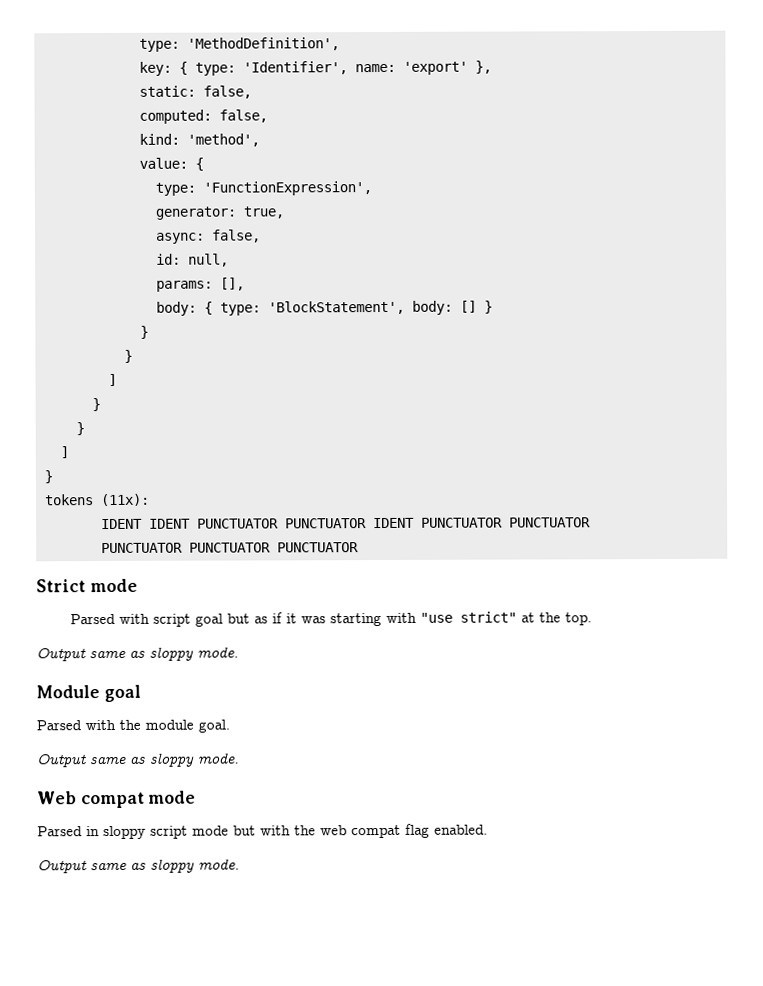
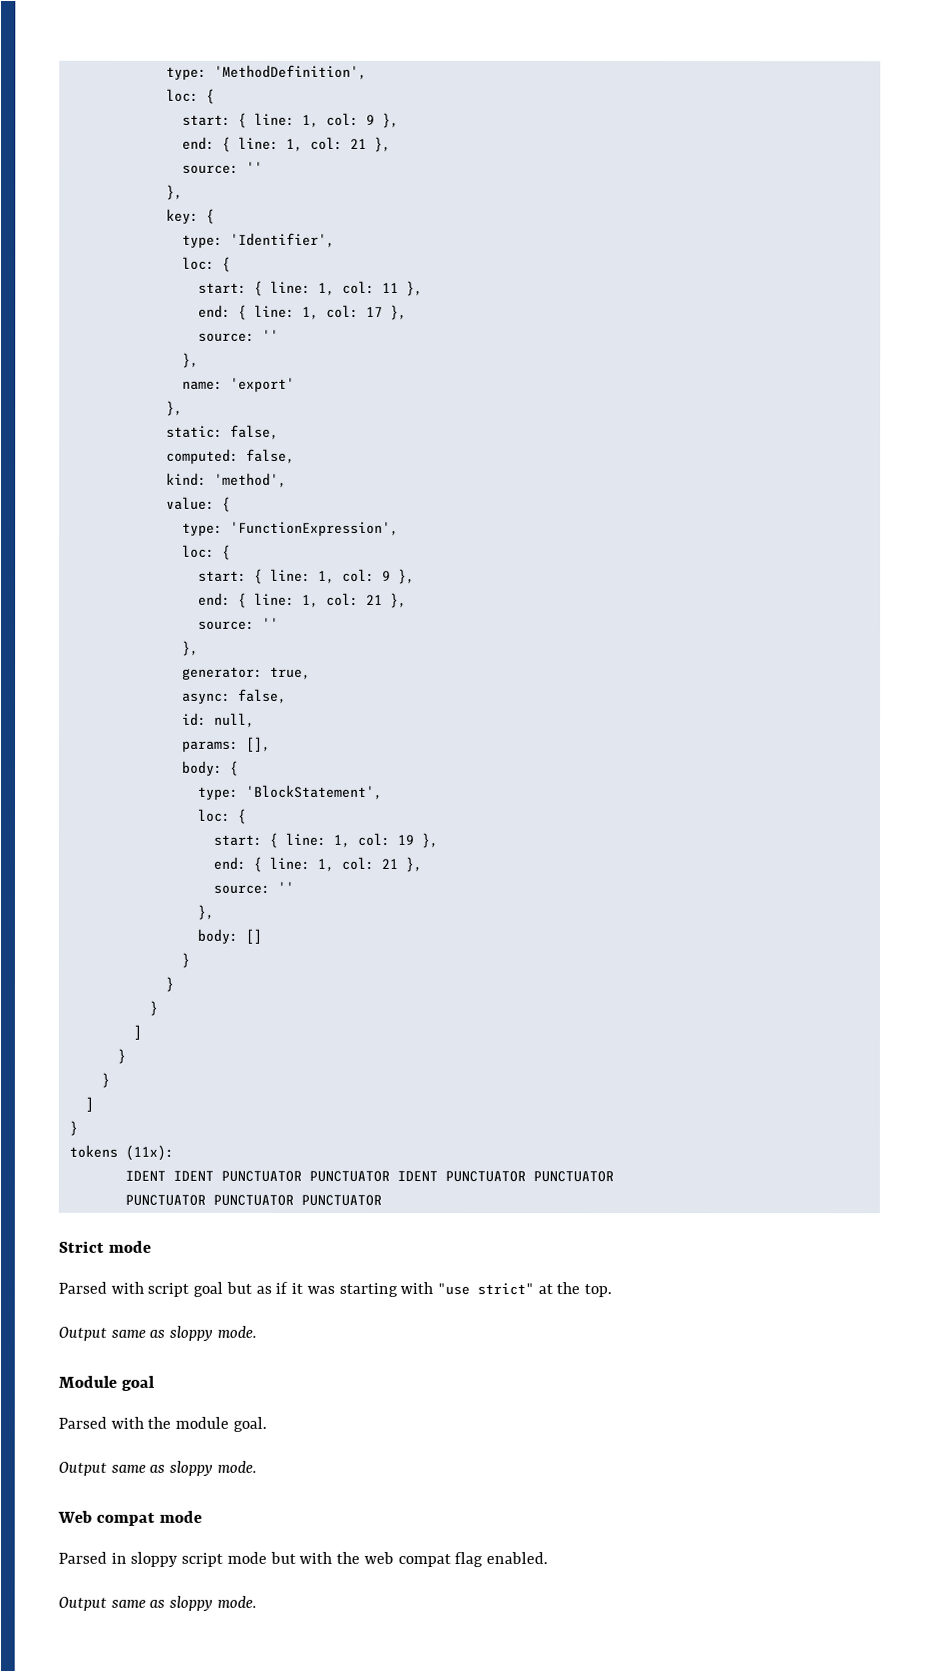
(340, 44) none -> [165,88,215,104] [181,112,399,128] [181,136,391,152] [181,161,263,174] [165,184,183,200] // loc: { // start: { line: 1, col: 9 }, // end: { line: 1, col: 21 }, // source: '' // },
(188, 68) none -> (215, 216) //
(348, 68) none -> [181,256,231,272] [197,280,423,296] [197,304,407,320] [197,329,279,342] [181,352,199,368] // loc: { // start: { line: 1, col: 11 }, // end: { line: 1, col: 17 }, // source: '' // }, //
(468, 68) none -> (295, 384) //
(372, 188) none -> [181,544,231,560] [197,568,415,584] [197,592,407,608] [197,617,279,630] [181,640,199,656] // loc: { // start: { line: 1, col: 9 }, // end: { line: 1, col: 21 }, // source: '' // },
(213, 308) none -> (239, 768) //
(405, 307) none -> [197,808,247,824] [212,832,439,848] [212,856,422,872] [212,881,294,894] [196,904,214,920] // loc: { // start: { line: 1, col: 19 }, // end: { line: 1, col: 21 }, // source: '' // }, //
(477, 306) none -> (262, 936) //

